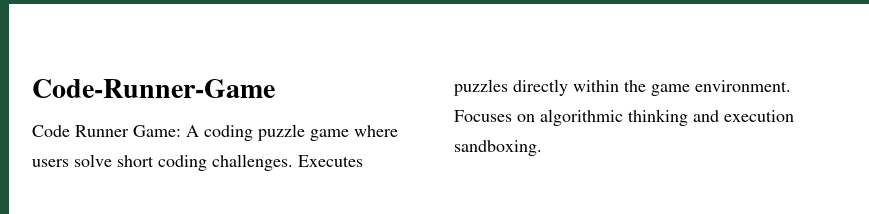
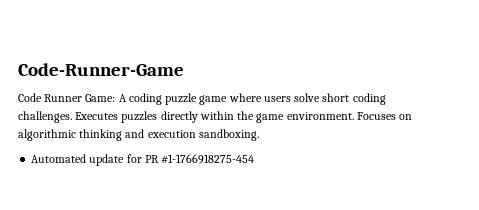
(542, 148) none -> [31,154,255,166] // Automated update for PR #1-1766918275-454

